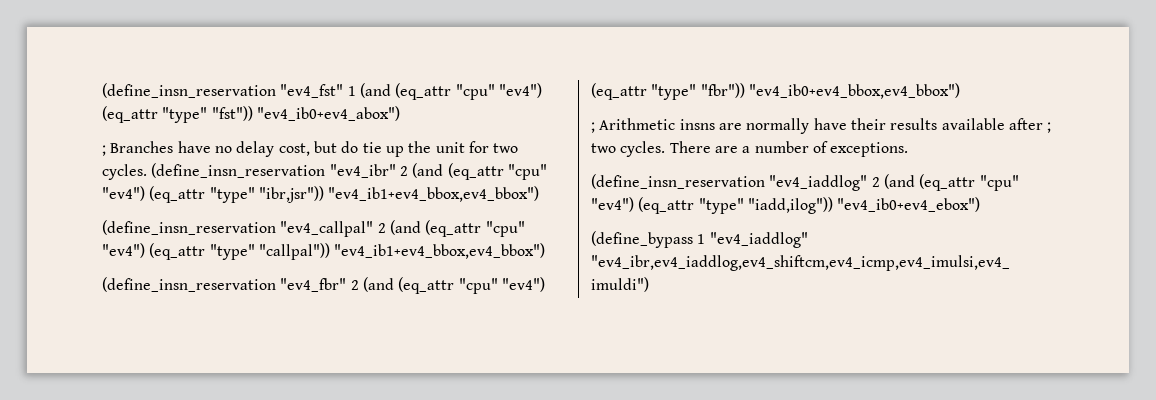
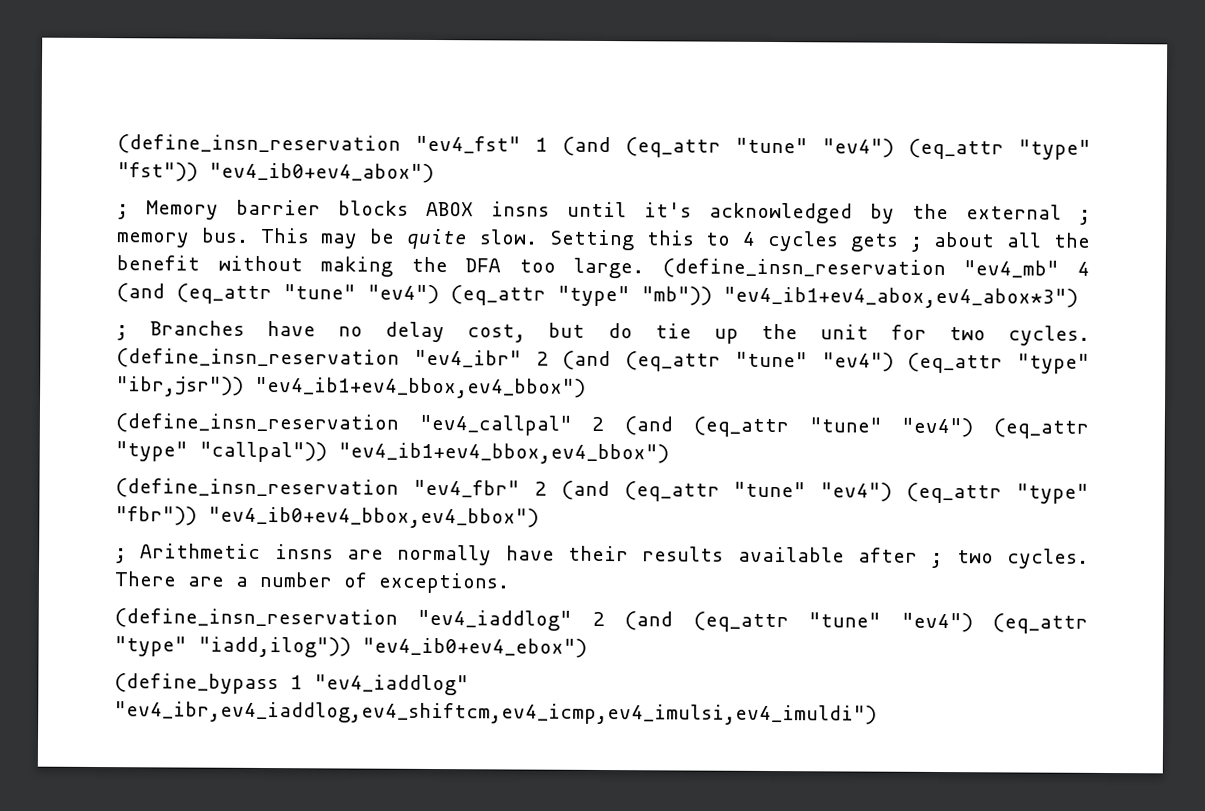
[455,84,495,100] "cpu" -> [735,137,808,154] "tune"
(400, 113) none -> [117,199,1091,225] [116,227,1091,252] [116,255,1090,280] [116,283,1078,309] // ; Memory barrier blocks ABOX insns until it's acknowledged by the external ; memory bus. This may be quite slow. Setting this to 4 cycles gets ; about all the benefit without making the DFA too large. (define_insn_reservation "ev4_mb" 4 (and (eq_attr "tune" "ev4") (eq_attr "type" "mb")) "ev4_ib1+ev4_abox,ev4_abox*3")
[507,164,547,180] "cpu" -> [734,351,808,368] "tune"
[485,221,525,237] "cpu" -> [808,417,882,433] "tune"
[458,278,498,294] "cpu" -> [733,481,807,498] "tune"
[979,175,1019,191] "cpu" -> [808,612,882,628] "tune"

